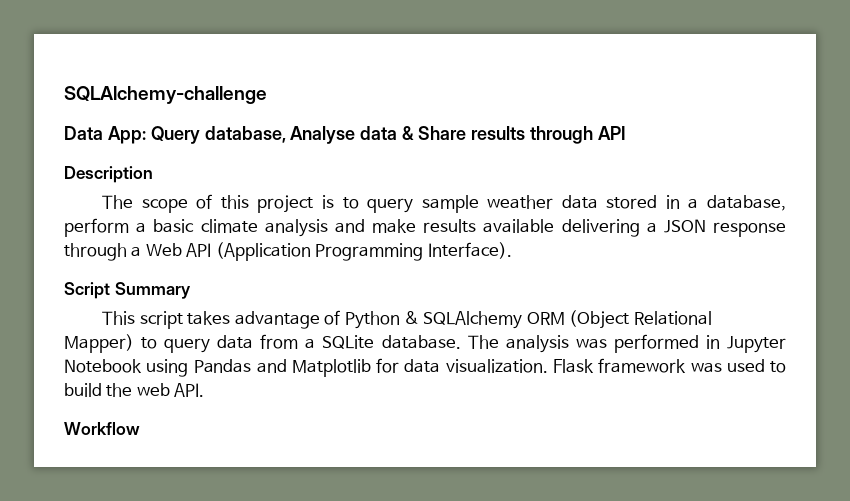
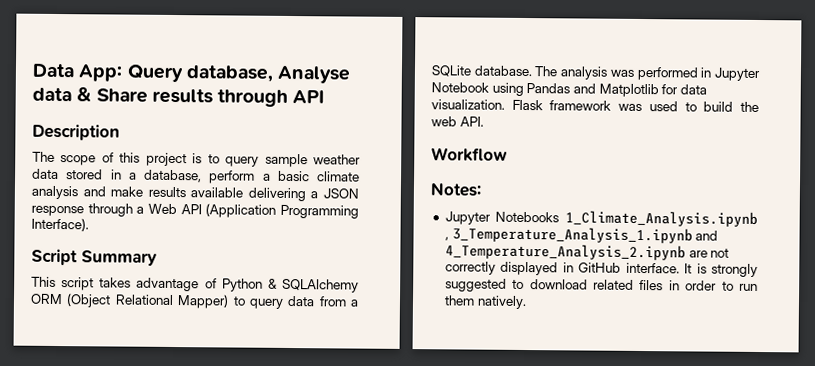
[64,86,267,104] SQLAlchemy-challenge // -> (32, 70) none
(140, 428) none -> [430,182,482,197] [444,210,758,227] [444,226,719,244] [444,243,730,261] [444,261,758,277] [444,278,758,292] [443,295,527,310] // Notes: // Jupyter Notebooks 1_Climate_Analysis.ipynb , 3_Temperature_Analysis_1.ipynb and 4_Temperature_Analysis_2.ipynb are not correctly displayed in GitHub interface. It is strongly suggested to download related files in order to run them natively.

